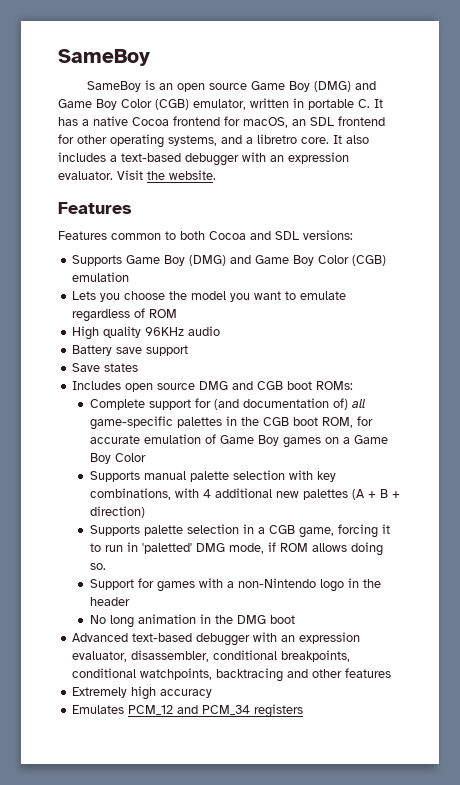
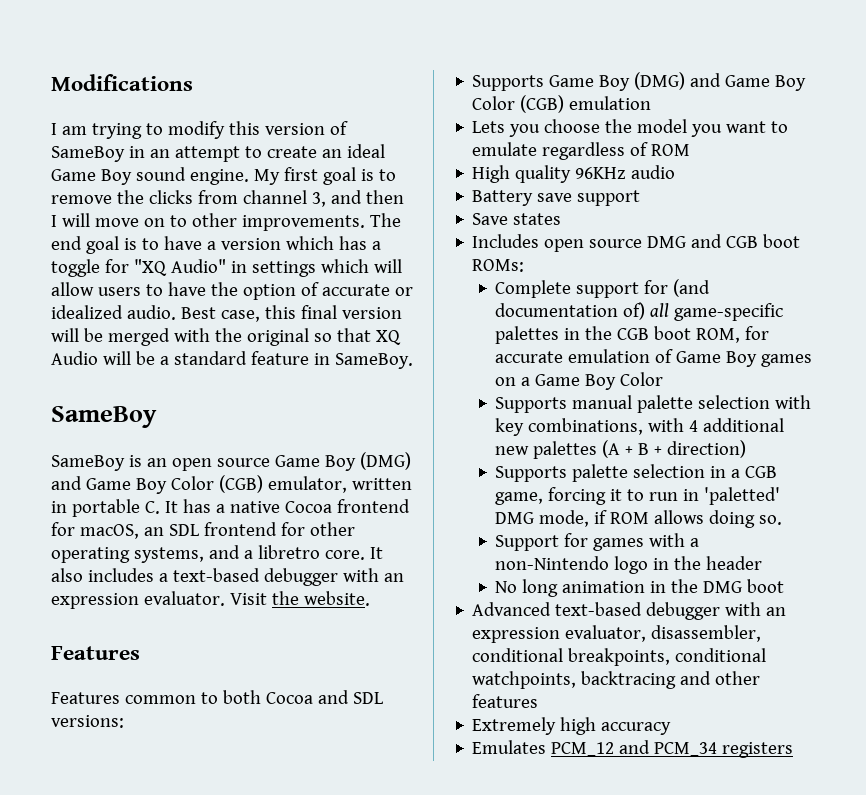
(58, 57) none -> [51,74,193,91] [51,121,348,139] [51,144,385,162] [51,167,396,185] [51,190,404,207] [51,213,401,231] [51,236,381,254] [51,259,402,277] [51,282,413,300] [51,305,402,322] [51,328,401,346] [51,351,413,369] Modifications // I am trying to modify this version of SameBoy in an attempt to create an ideal Game Boy sound engine. My first goal is to remove the clicks from channel 3, and then I will move on to other improvements. The end goal is to have a version which has a toggle for "XQ Audio" in settings which will allow users to have the option of accurate or idealized audio. Best case, this final version will be merged with the original so that XQ Audio will be a standard feature in SameBoy. //

